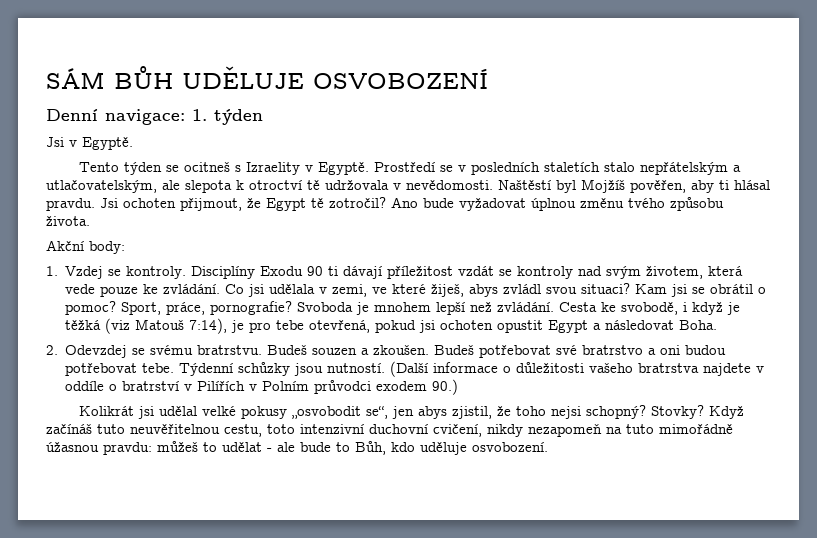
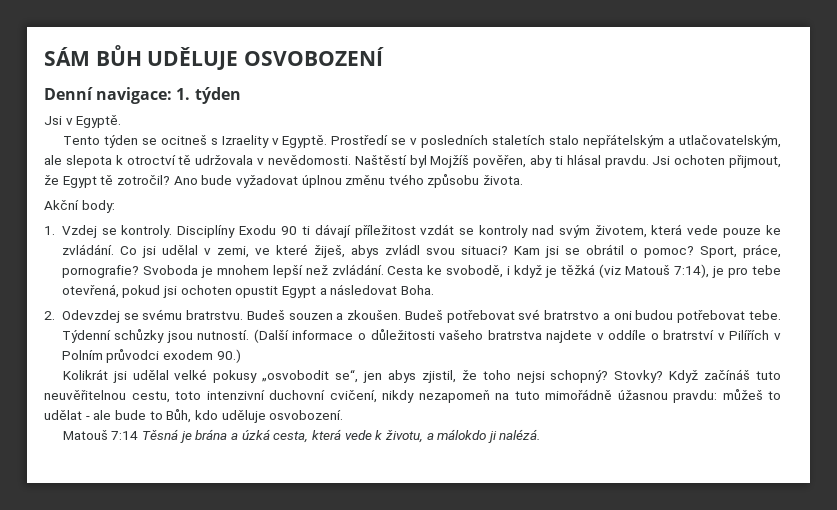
[269,284,316,294] udělala -> [161,245,198,255] udělal
(548, 447) none -> [62,429,541,443] // Matouš 7:14 Těsná je brána a úzká cesta, která vede k životu, a málokdo ji nalézá.

